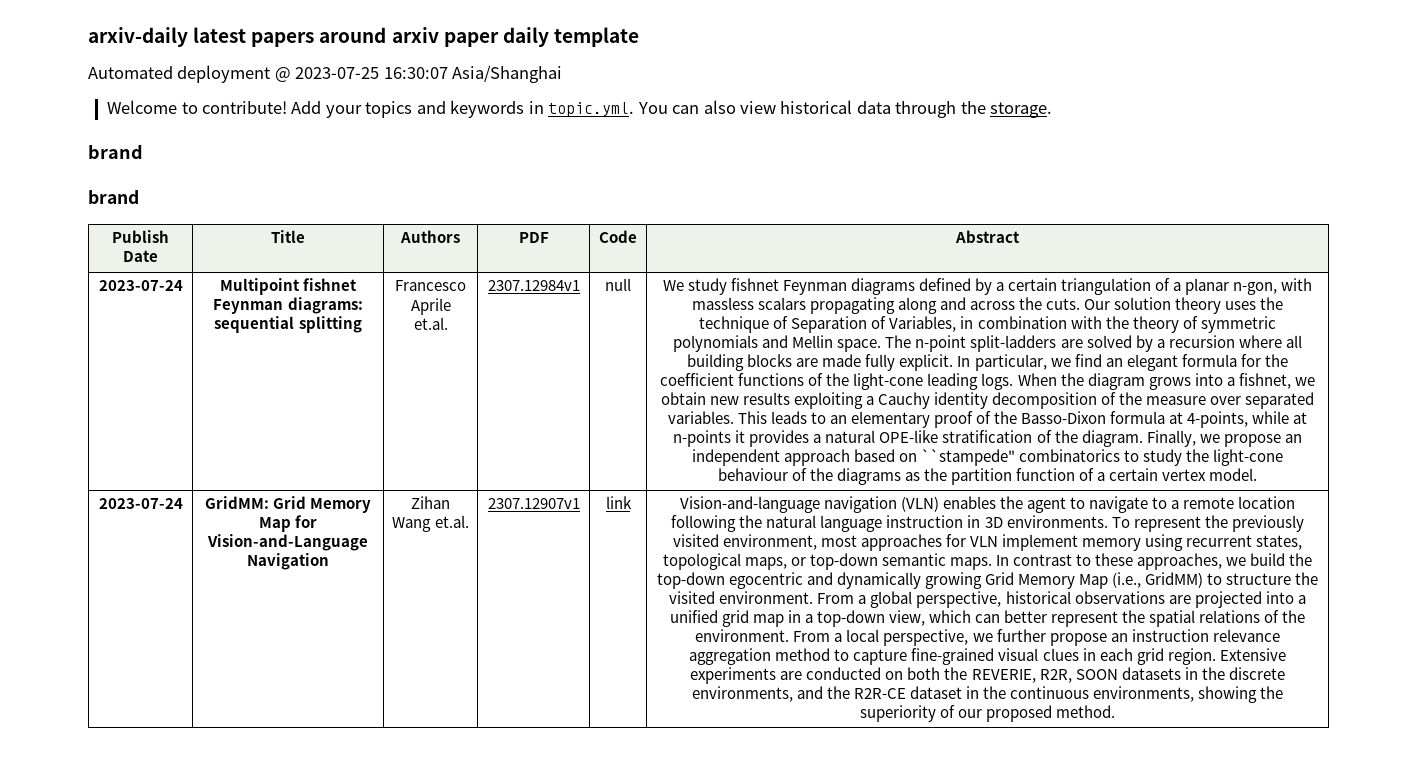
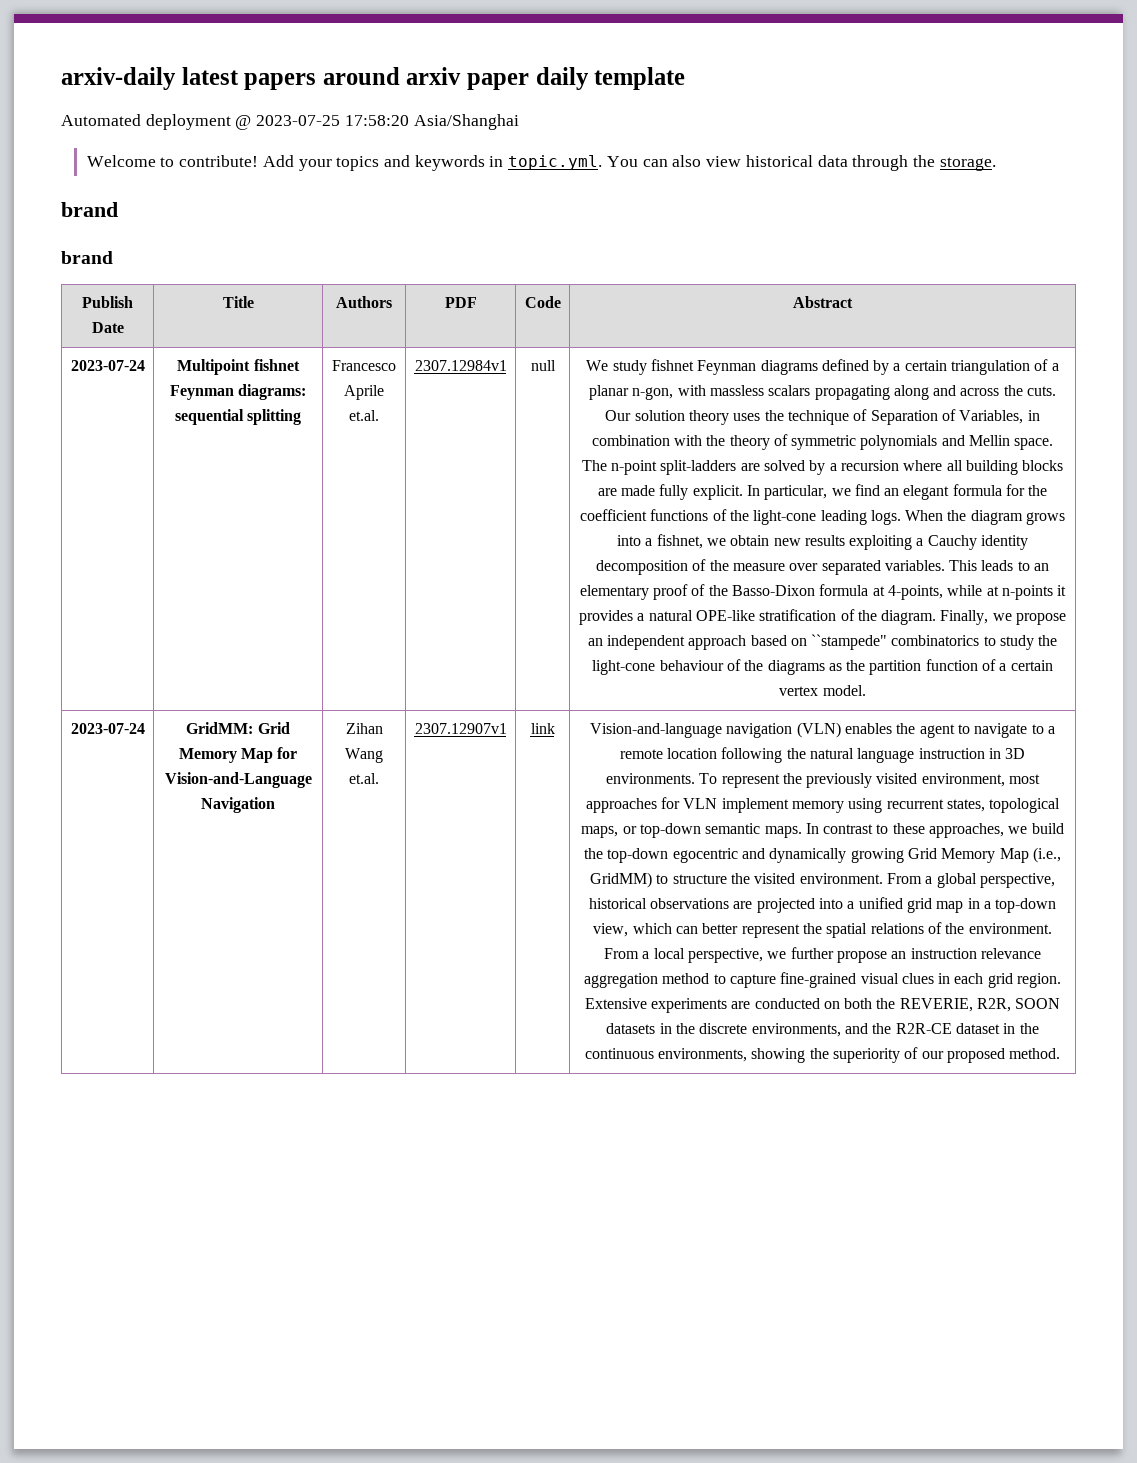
[383,67,448,79] 16:30:07 -> [344,115,409,126] 17:58:20

